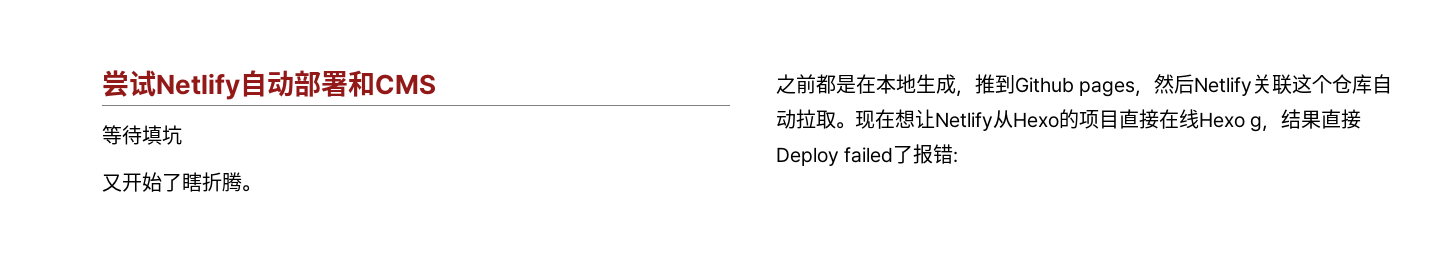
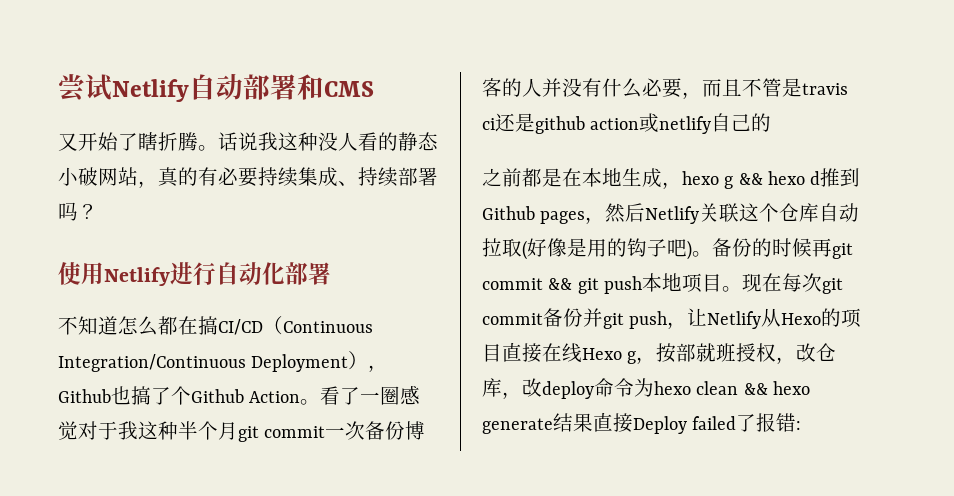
[102,125,182,145] // 等待填坑 -> (374, 89) none
(261, 188) none -> [218,132,438,151] [58,167,438,188] [58,202,98,221] [58,262,331,286] [58,316,373,336] [58,351,389,372] [58,386,421,405] [58,421,426,442] [482,78,848,99] [482,113,772,134] 话说我这种没人看的静态小破网站，真的有必要持续集成、持续部署吗？ // 使用Netlify进行自动化部署 // 不知道怎么都在搞CI/CD（Continuous Integration/Continuous Deployment），Github也搞了个Github Action。看了一圈感觉对于我这种半个月git commit一次备份博客的人并没有什么必要，而且不管是travis ci还是github action或netlify自己的
(975, 93) none -> [682,171,821,189] hexo g && hexo d
[836,109,915,129] 。现在想 -> [522,238,853,260] [482,273,843,294] [482,308,688,329] (好像是用的钩子吧)。备份的时候再git commit && git push本地项目。现在每次git commit备份并git push，
(1282, 128) none -> [656,343,837,364] [482,378,810,399] [482,418,553,434] 按部就班授权，改仓库，改deploy命令为hexo clean && hexo generate

